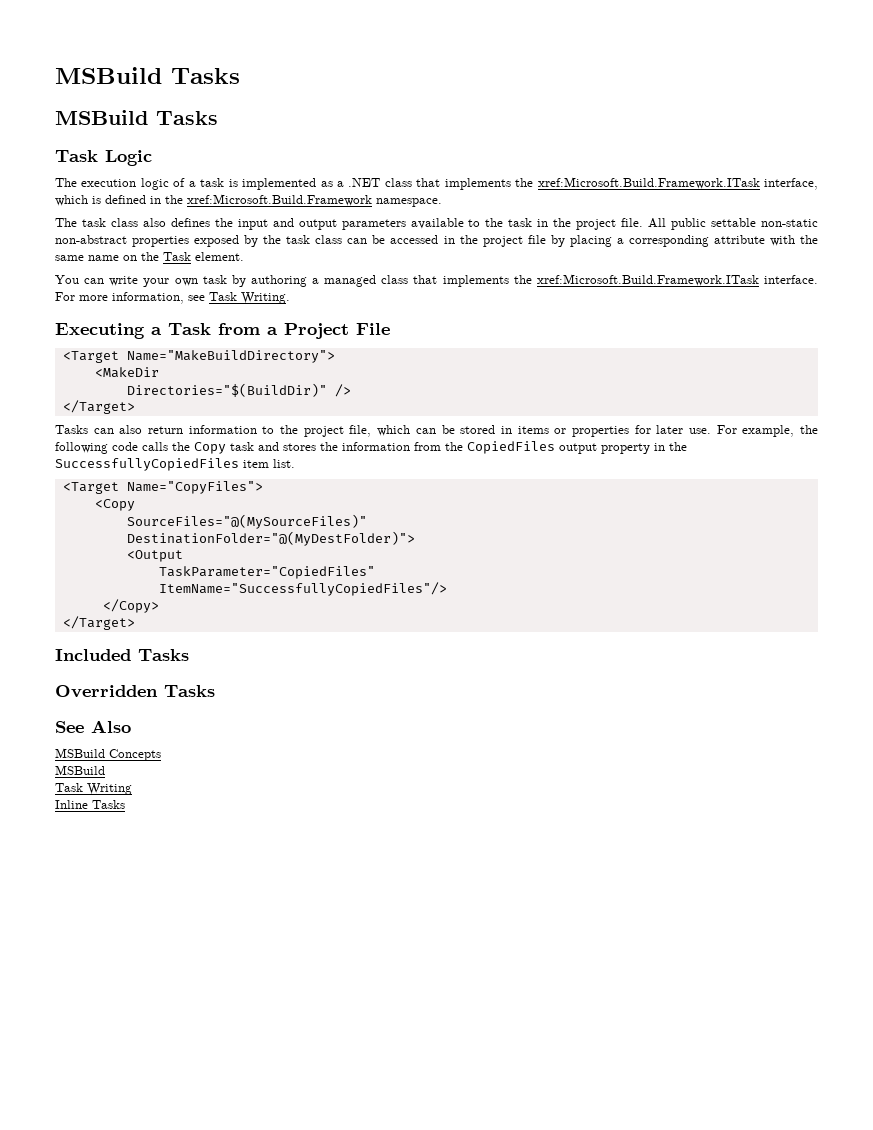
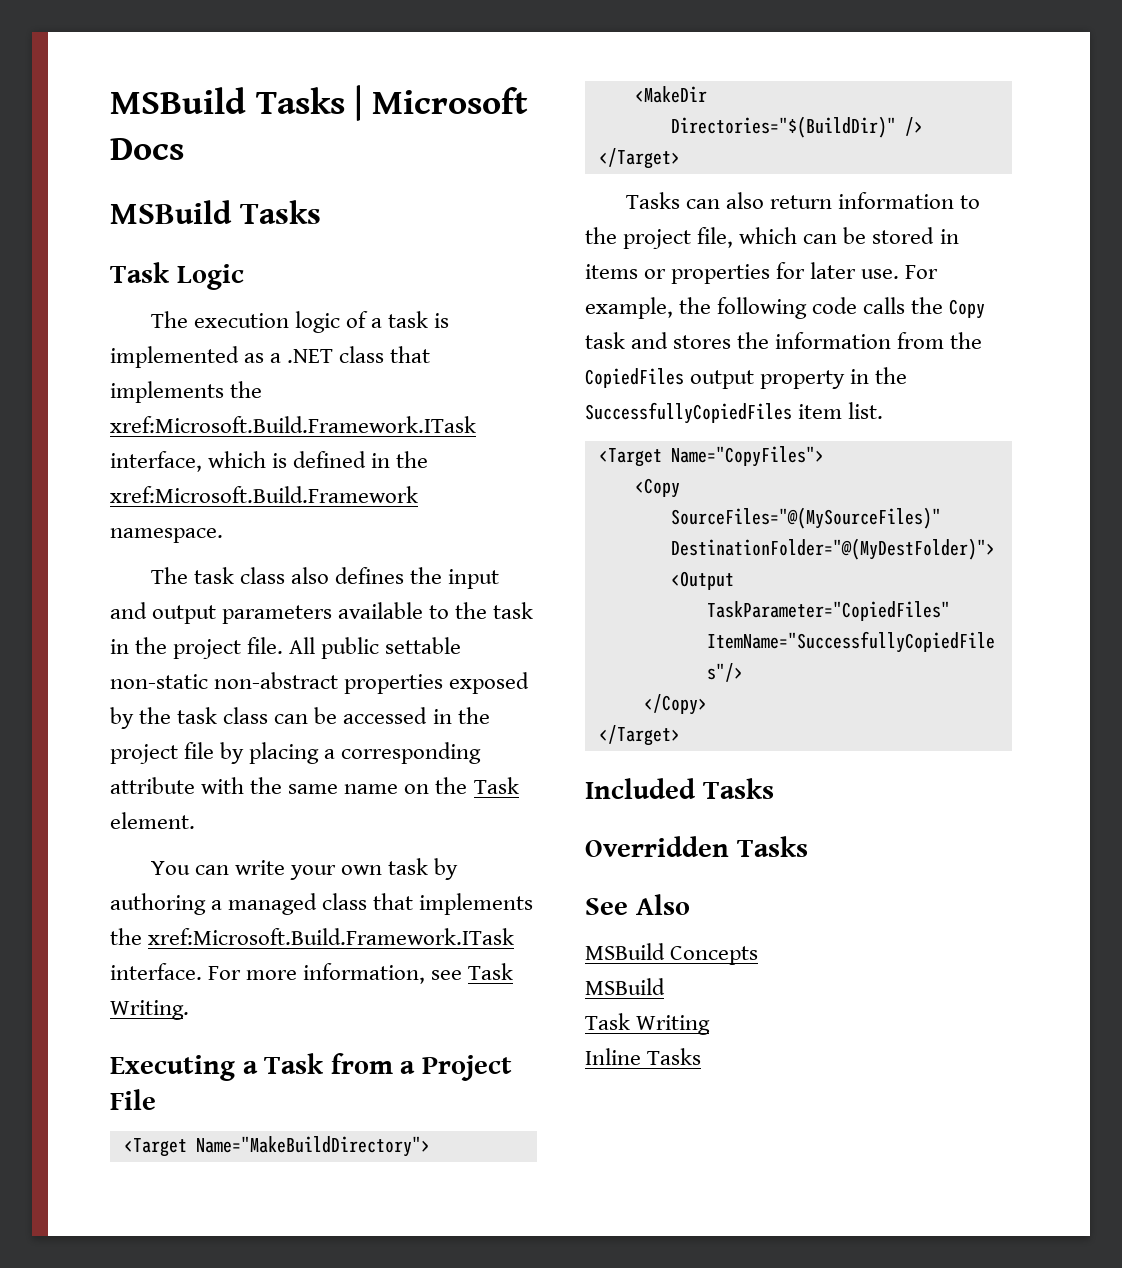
[55,67,240,84] MSBuild Tasks -> [110,85,528,121] [110,138,184,160] MSBuild Tasks | Microsoft Docs

